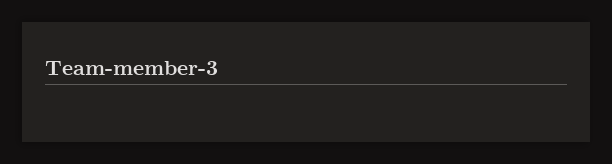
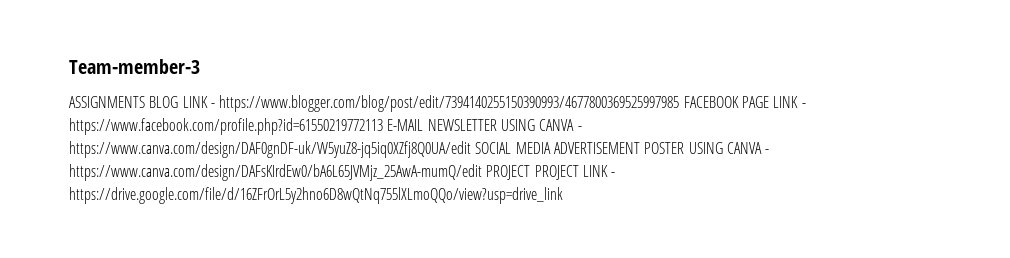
(218, 68) none -> [69,95,806,112] [69,118,582,135] [69,141,770,158] [69,164,616,181] [69,187,563,204] // ASSIGNMENTS BLOG LINK - https://www.blogger.com/blog/post/edit/7394140255150390993/4677800369525997985 FACEBOOK PAGE LINK - https://www.facebook.com/profile.php?id=61550219772113 E-MAIL NEWSLETTER USING CANVA - https://www.canva.com/design/DAF0gnDF-uk/W5yuZ8-jq5iq0XZfj8Q0UA/edit SOCIAL MEDIA ADVERTISEMENT POSTER USING CANVA - https://www.canva.com/design/DAFsKIrdEw0/bA6L65JVMjz_25AwA-mumQ/edit PROJECT PROJECT LINK - https://drive.google.com/file/d/16ZFrOrL5y2hno6D8wQtNq755lXLmoQQo/view?usp=drive_link

